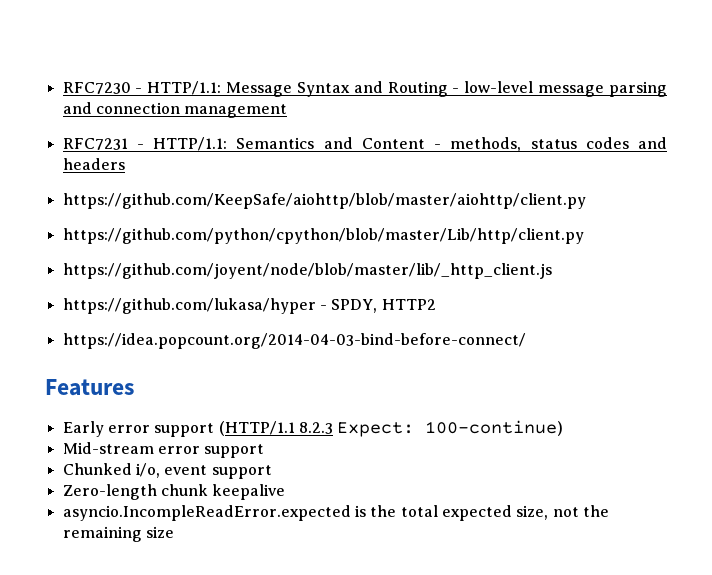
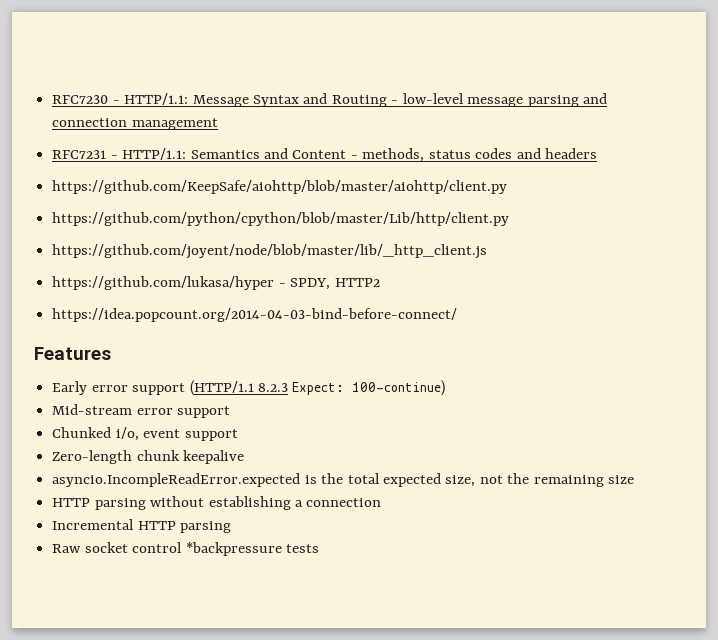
(174, 532) none -> [52,496,382,510] [52,519,232,533] [52,542,319,556] // HTTP parsing without establishing a connection // Incremental HTTP parsing // Raw socket control *backpressure tests

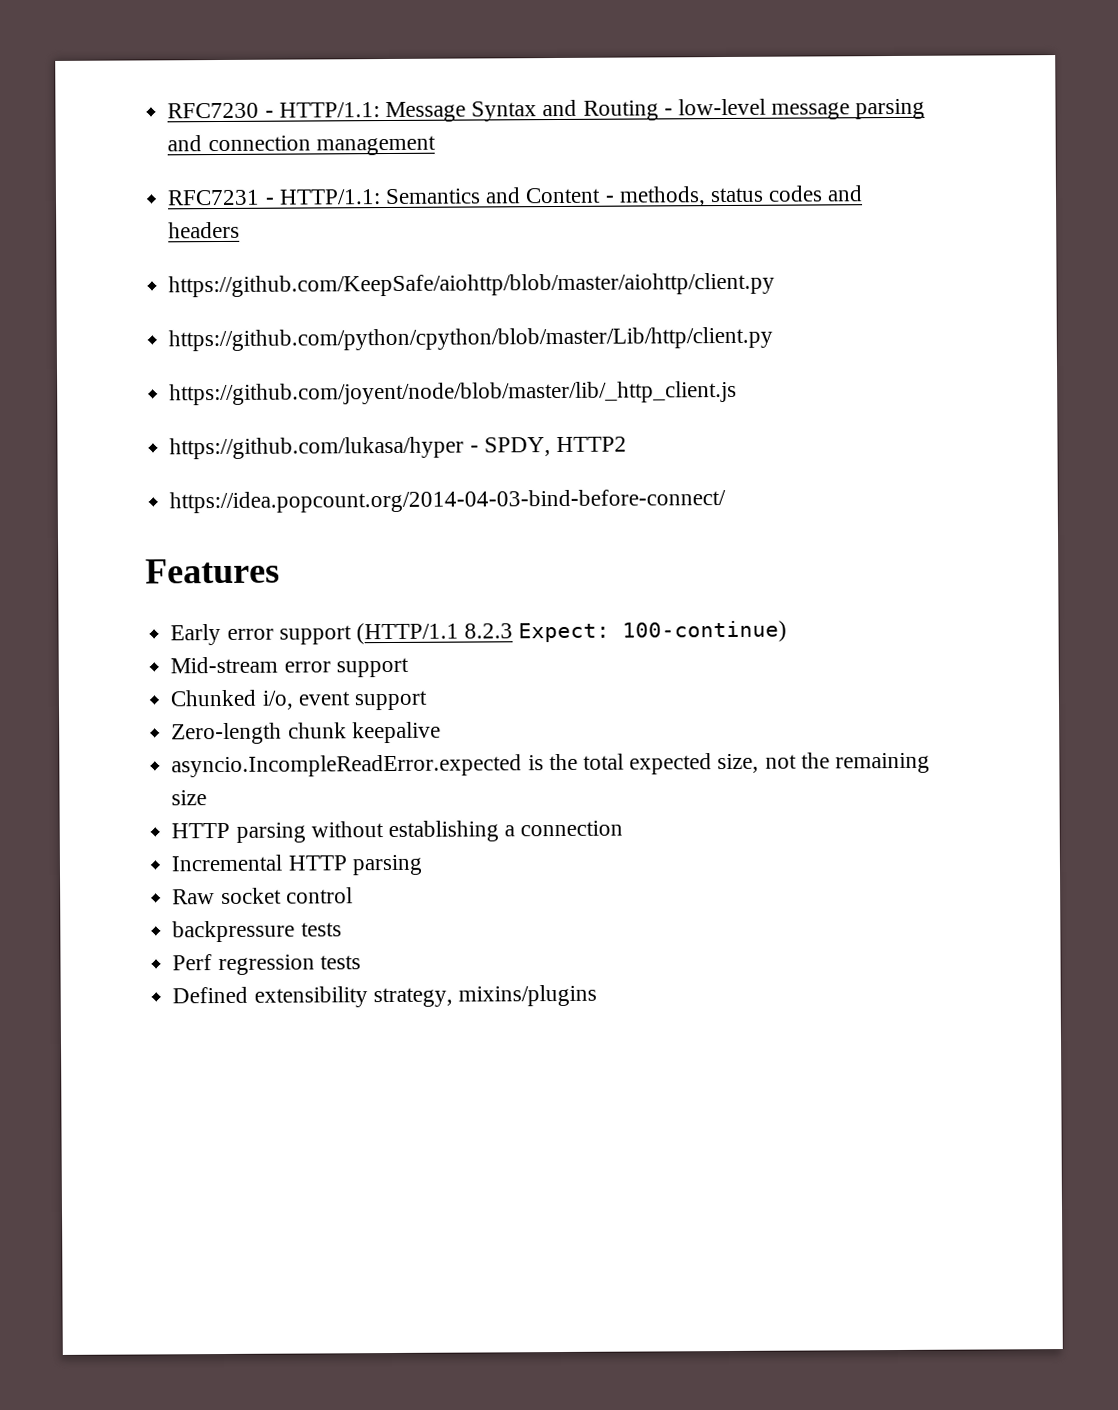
[185,542,319,556] *backpressure tests -> [172,920,342,943] [172,954,361,976] [172,984,597,1008] // backpressure tests // Perf regression tests // Defined extensibility strategy, mixins/plugins

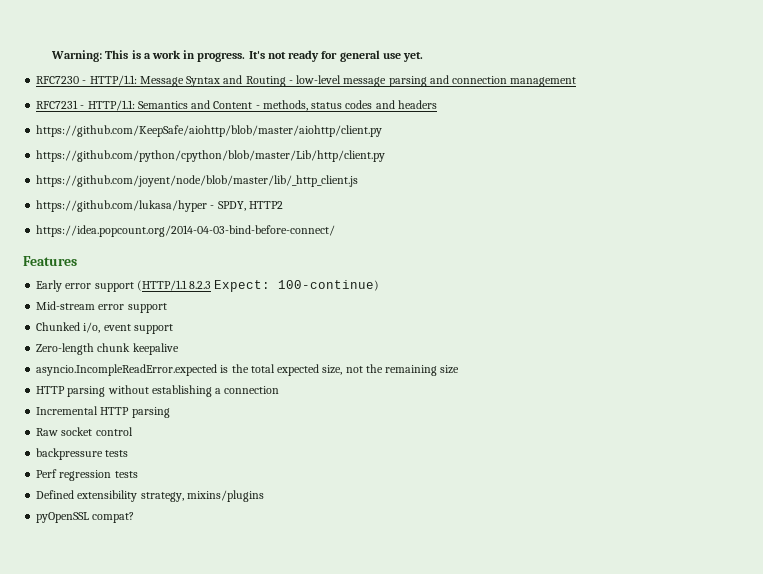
(167, 110) none -> [51,50,424,62] Warning: This is a work in progress. It's not ready for general use yet. //
(597, 995) none -> [36,512,135,523] // pyOpenSSL compat?

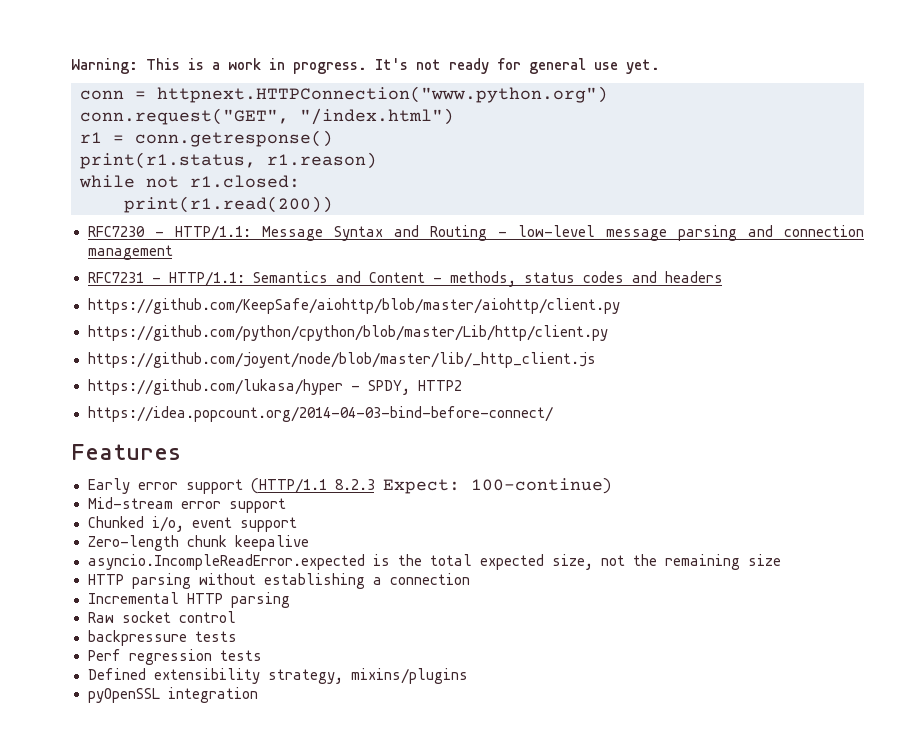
(424, 57) none -> [80,86,608,103] [80,108,454,125] [80,130,333,147] [80,152,377,169] [79,175,300,188] [124,196,333,213] // conn = httpnext.HTTPConnection("www.python.org") // conn.request("GET", "/index.html") // r1 = conn.getresponse() // print(r1.status, r1.reason) // while not r1.closed: // print(r1.read(200))
[92,512,135,523] compat? -> [167,687,258,703] integration

